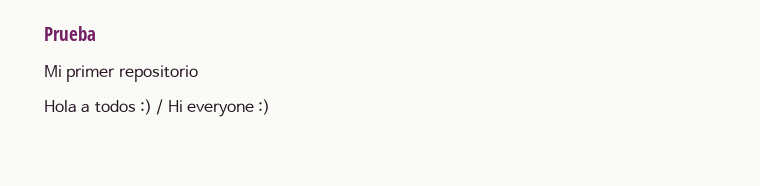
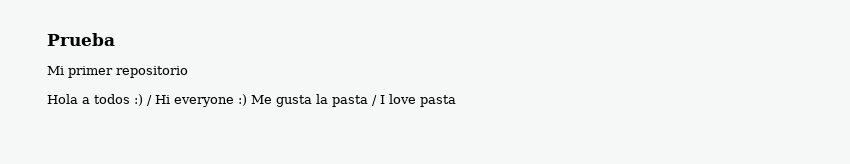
(271, 107) none -> [251,94,456,107] Me gusta la pasta / I love pasta

